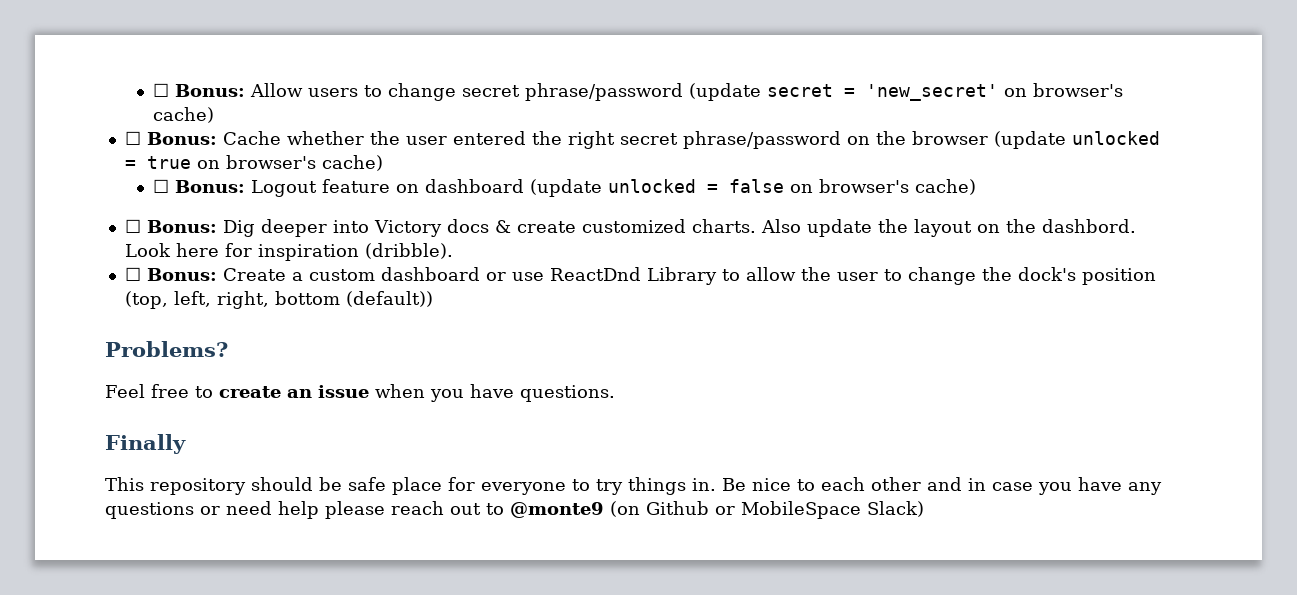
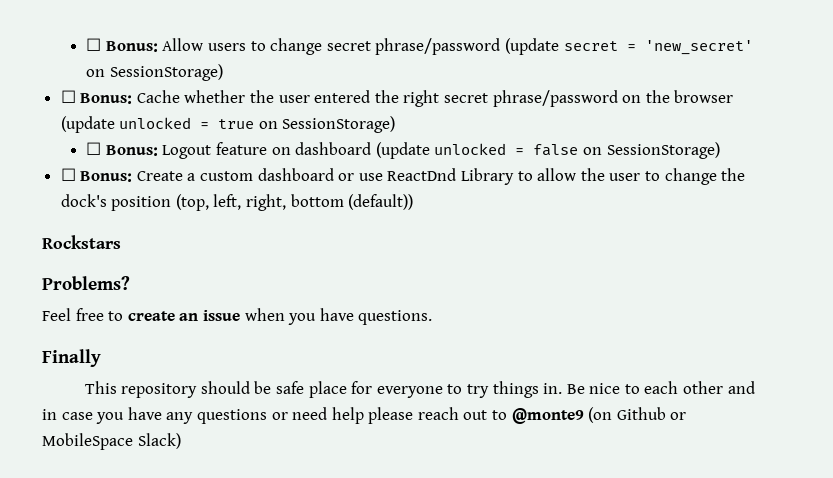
[1033,83,1124,97] [153,107,215,123] browser's cache) -> [109,64,223,81] SessionStorage)
[225,155,383,171] browser's cache) -> [282,116,396,133] SessionStorage)
[819,179,977,195] [124,219,1136,237] [124,243,453,261] browser's cache) // ☐ Bonus: Dig deeper into Victory docs & create customized charts. Also update the layout on the dashbord. Look here for inspiration (dribble). -> [606,142,720,159] SessionStorage)
(433, 299) none -> [42,235,121,249] // Rockstars

